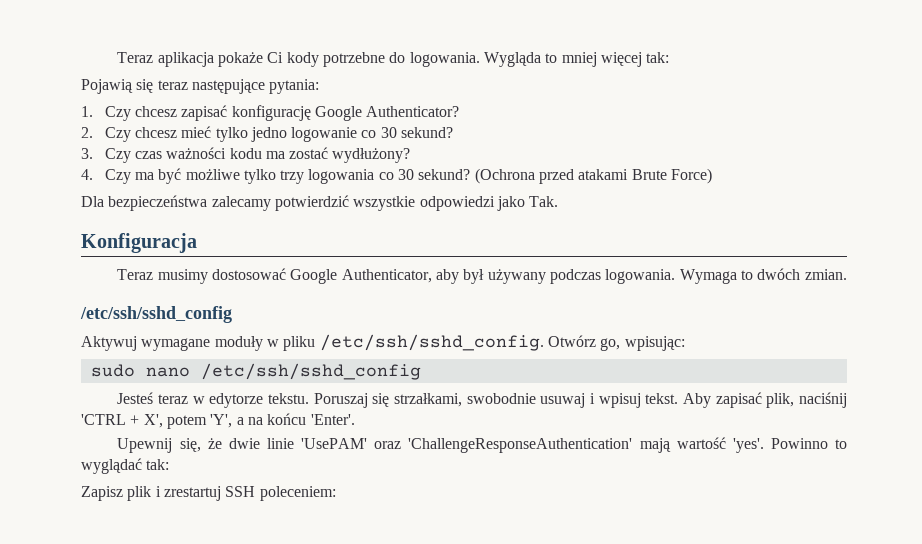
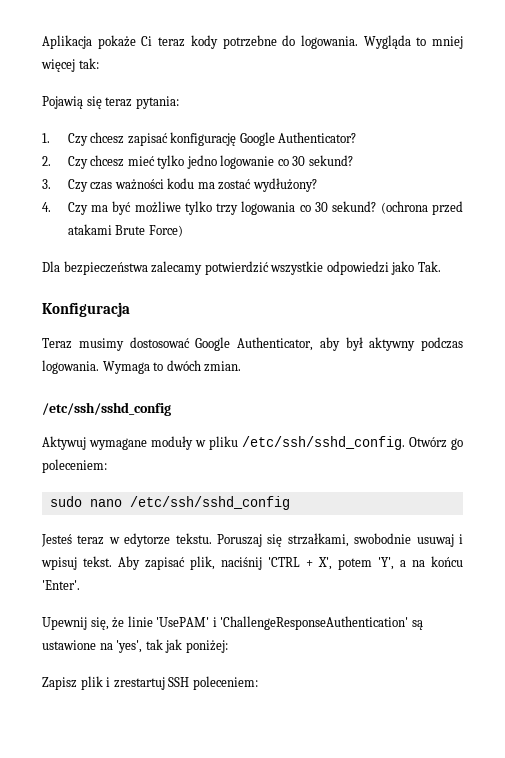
[117,52,214,67] Teraz aplikacja -> [42,35,92,49] Aplikacja
(284, 57) none -> [158,37,186,47] teraz
[191,79,265,94] następujące -> (133, 102) none
[474,168,535,184] (Ochrona -> [380,201,428,214] (ochrona
[487,269,546,284] używany -> [369,337,416,351] aktywny
[600,336,685,351] go, wpisując: -> [451,438,463,450] [42,459,107,473] go poleceniem:
[228,438,260,449] dwie -> (125, 622) none
[374,437,848,453] [81,458,170,474] oraz 'ChallengeResponseAuthentication' mają wartość 'yes'. Powinno to wyglądać tak: -> [212,616,423,630] [42,639,228,653] i 'ChallengeResponseAuthentication' są ustawione na 'yes', tak jak poniżej:

